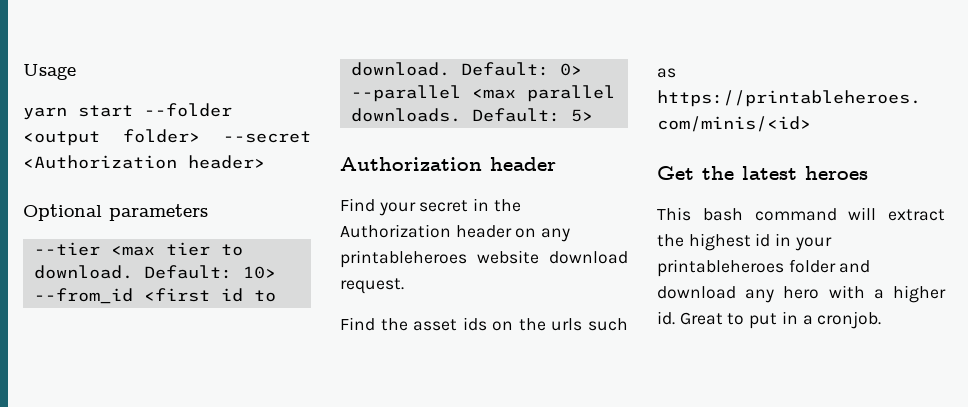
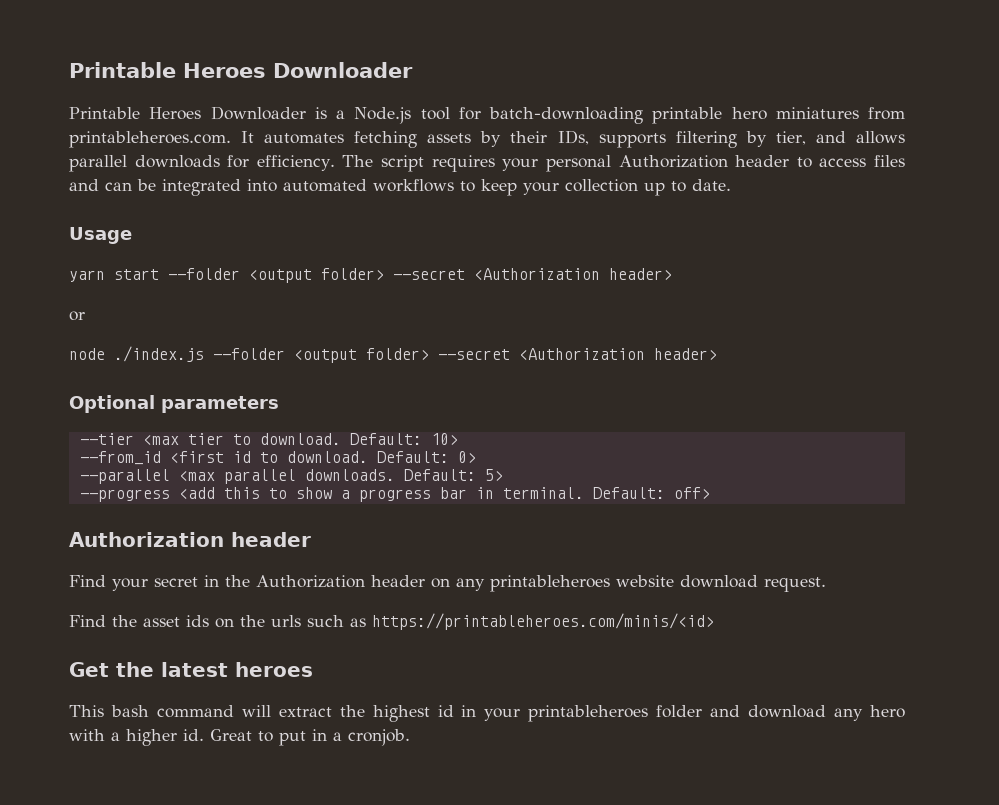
(23, 72) none -> [69,62,413,78] [69,106,905,124] [69,130,906,148] [69,155,906,172] [69,179,731,196] Printable Heroes Downloader // Printable Heroes Downloader is a Node.js tool for batch-downloading printable hero miniatures from printableheroes.com. It automates fetching assets by their IDs, supports filtering by tier, and allows parallel downloads for efficiency. The script requires your personal Authorization header to access files and can be integrated into automated workflows to keep your collection up to date. //
(265, 162) none -> [69,311,85,321] [69,346,717,363] // or // node ./index.js --folder <output folder> --secret <Authorization header>
(593, 115) none -> [79,487,710,502] // --progress <add this to show a progress bar in terminal. Default: off>

